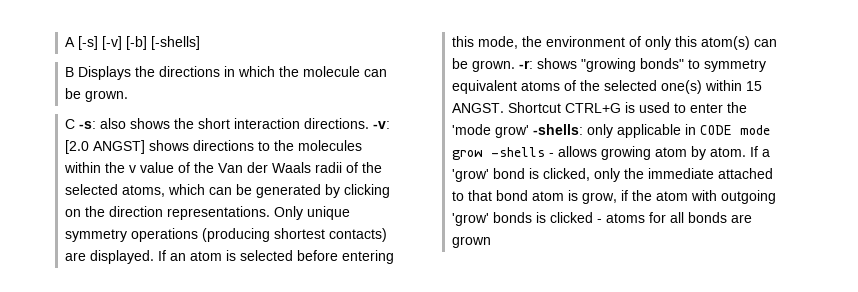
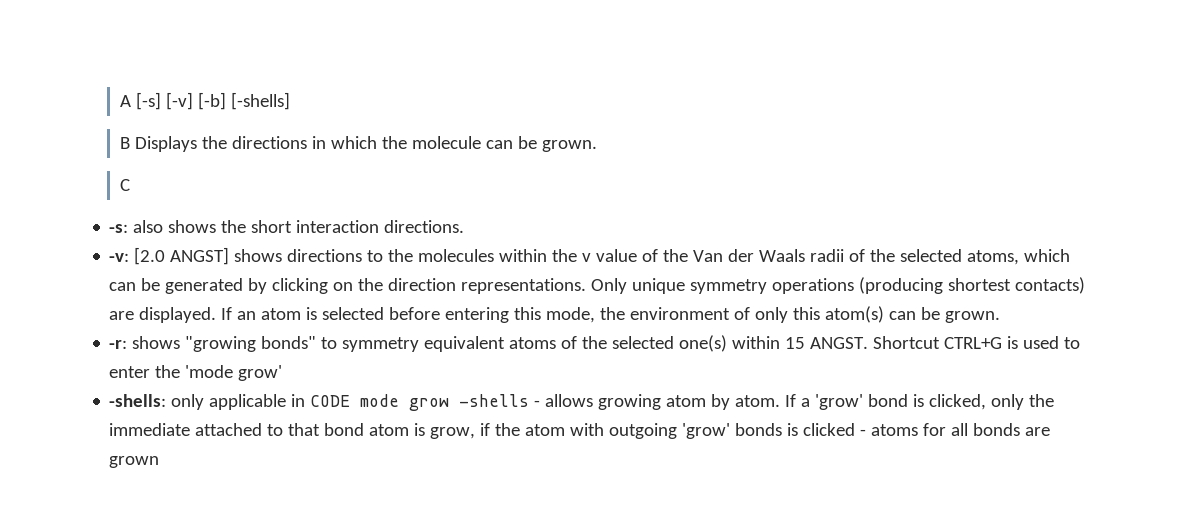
(76, 124) none -> (130, 185) //
(370, 123) none -> (465, 226) //
(516, 66) none -> (1001, 317) //
(530, 131) none -> (283, 373) //

